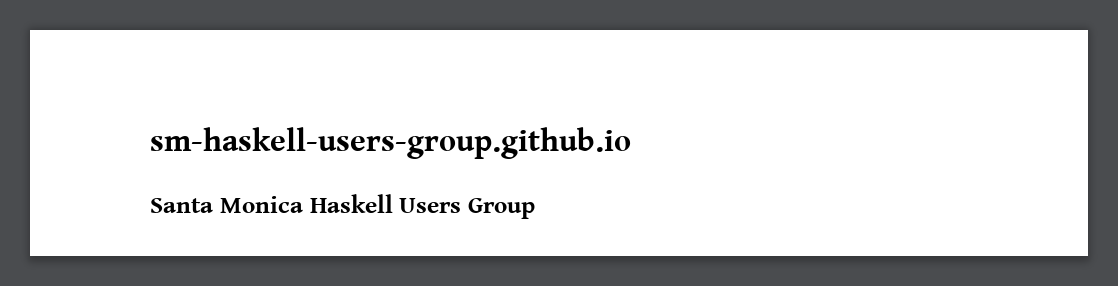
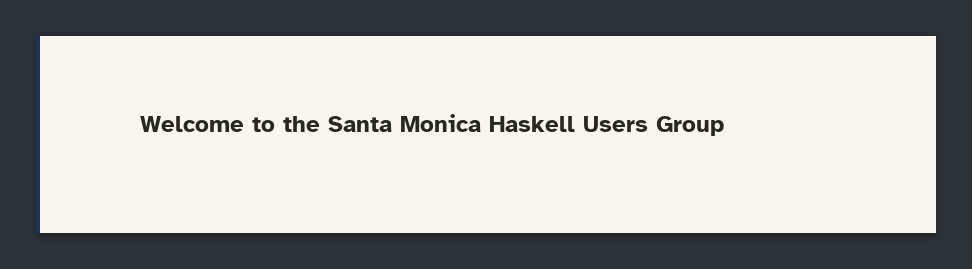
[150,127,631,159] sm-haskell-users-group.github.io // -> [140,116,320,132] Welcome to the

